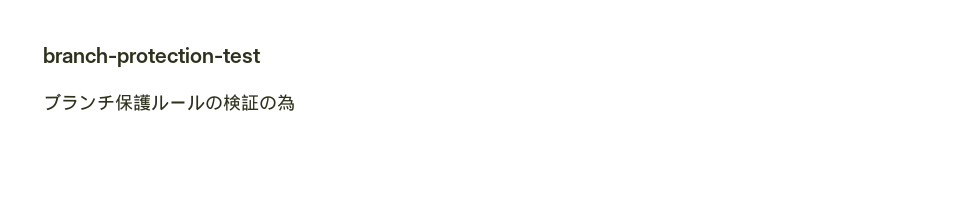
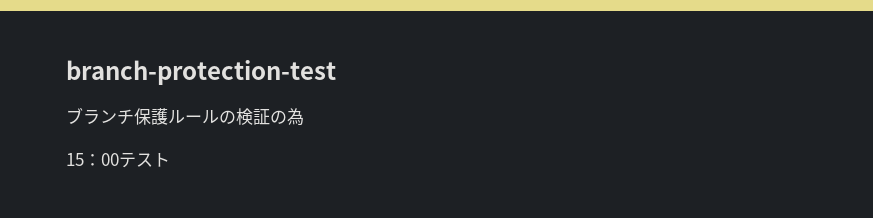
(295, 102) none -> [66,152,170,168] // 15：00テスト

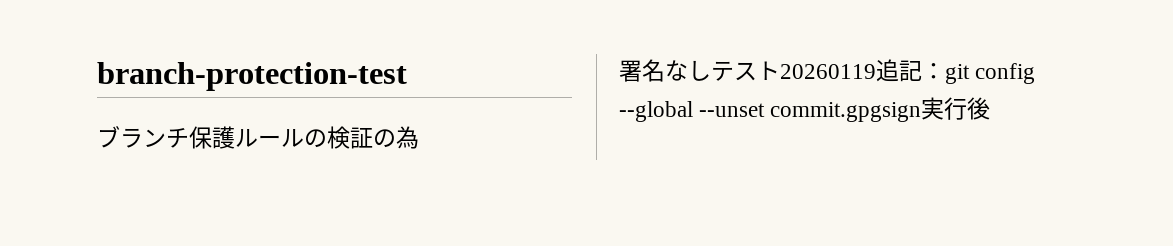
[66,152,170,168] 15：00テスト -> [619,59,1036,84] [619,97,991,122] 署名なしテスト20260119追記：git config --global --unset commit.gpgsign実行後

